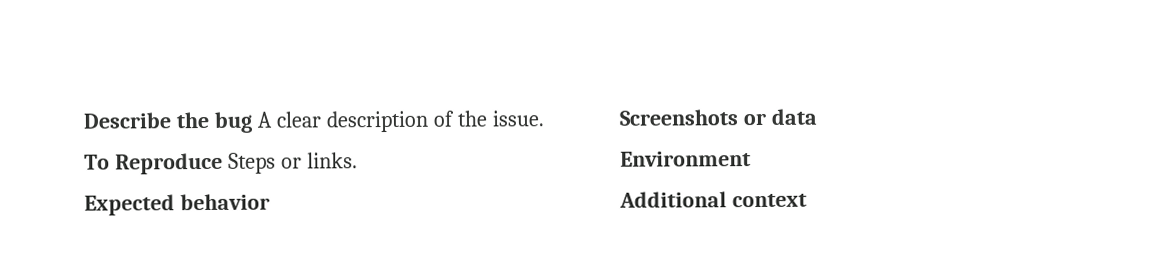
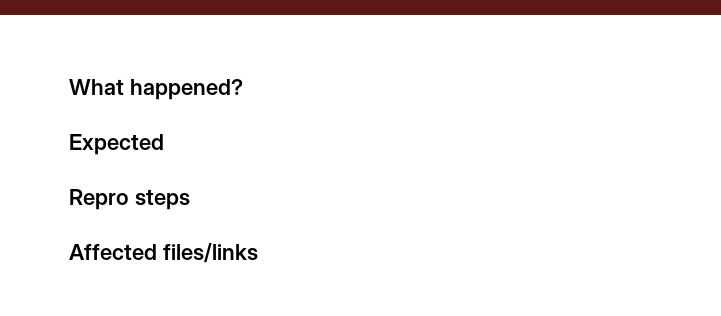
[83,110,544,133] [84,152,358,175] [84,193,270,216] [619,108,817,126] [620,151,751,167] [619,191,807,208] Describe the bug A clear description of the issue. // To Reproduce Steps or links. // Expected behavior // Screenshots or data // Environment // Additional context -> [69,79,243,100] [69,134,164,155] [69,189,190,210] [69,243,258,263] What happened? // Expected // Repro steps // Affected files/links

